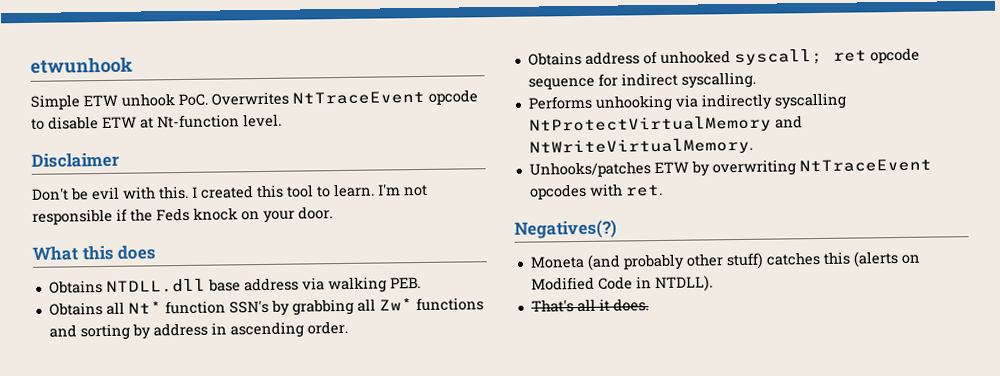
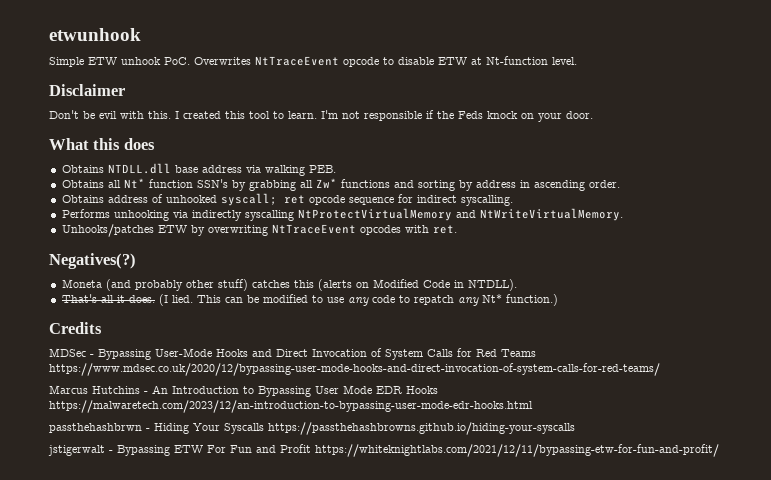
(649, 305) none -> [158,294,558,306] [49,322,102,334] [49,348,536,360] [49,363,660,376] [49,385,438,397] [49,400,533,413] [49,422,575,435] [48,444,719,457] (I lied. This can be modified to use any code to repatch any Nt* function.) // Credits // MDSec - Bypassing User-Mode Hooks and Direct Invocation of System Calls for Red Teams https://www.mdsec.co.uk/2020/12/bypassing-user-mode-hooks-and-direct-invocation-of-system-calls-for-red-teams/ // Marcus Hutchins - An Introduction to Bypassing User Mode EDR Hooks https://malwaretech.com/2023/12/an-introduction-to-bypassing-user-mode-edr-hooks.html // passthehashbrwn - Hiding Your Syscalls https://passthehashbrowns.github.io/hiding-your-syscalls // jstigerwalt - Bypassing ETW For Fun and Profit https://whiteknightlabs.com/2021/12/11/bypassing-etw-for-fun-and-profit/

